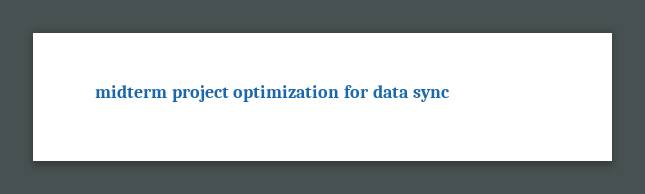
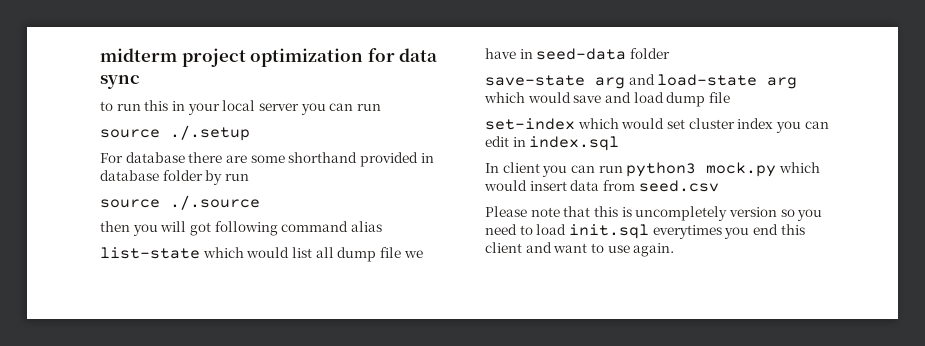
(450, 95) none -> [100,100,381,115] [100,125,250,141] [100,152,434,167] [100,170,249,185] [100,195,260,210] [100,221,382,236] [100,247,423,262] [485,48,670,60] [485,74,798,89] [484,92,730,107] [485,118,829,133] [485,136,620,151] [485,162,820,177] [484,180,719,192] [485,206,823,221] [485,224,805,239] [485,242,675,257] // to run this in your local server you can run // source ./.setup // For database there are some shorthand provided in database folder by run // source ./.source // then you will got following command alias // list-state which would list all dump file we have in seed-data folder // save-state arg and load-state arg which would save and load dump file // set-index which would set cluster index you can edit in index.sql // In client you can run python3 mock.py which would insert data from seed.csv // Please note that this is uncompletely version so you need to load init.sql everytimes you end this client and want to use again.

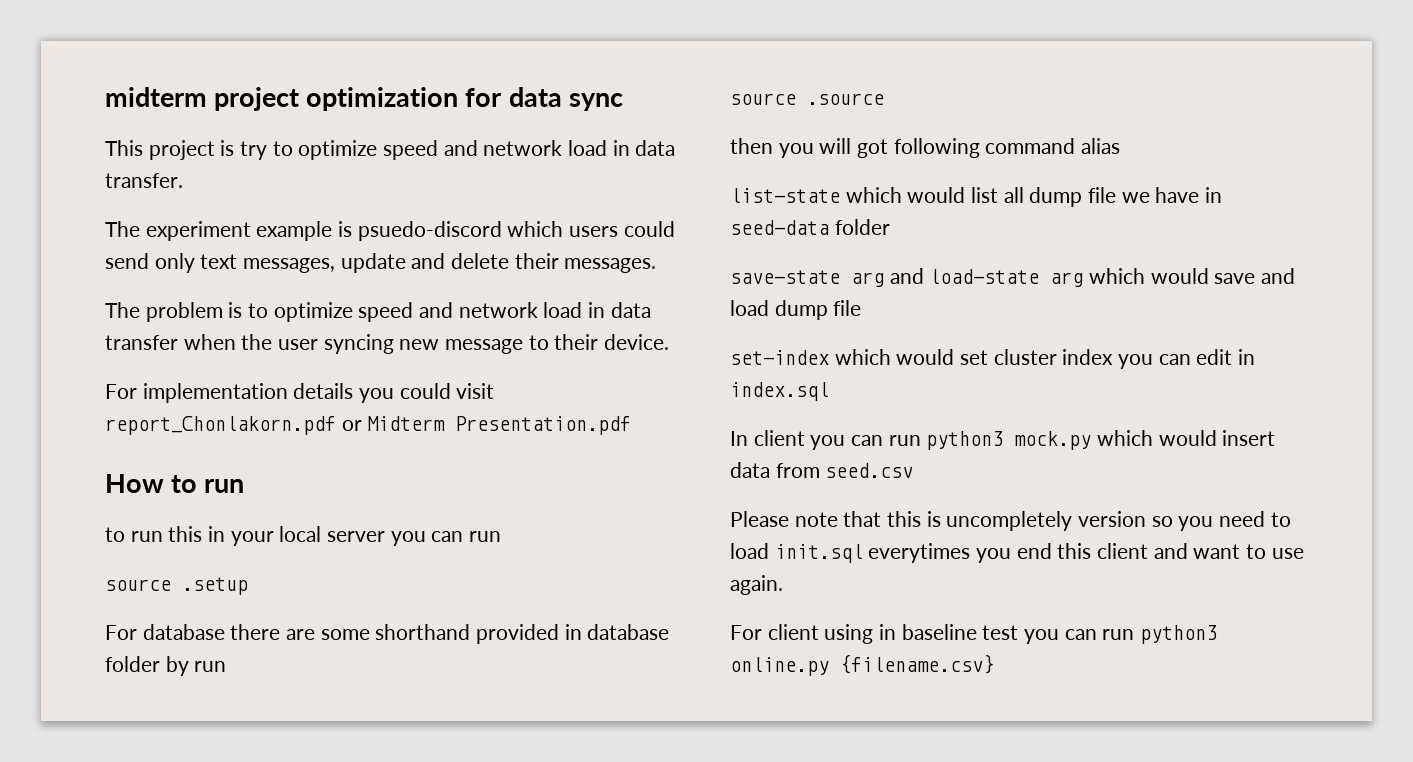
(140, 82) none -> [105,140,676,160] [105,173,183,188] [105,221,675,241] [105,253,657,273] [105,302,651,322] [105,334,670,354] [105,383,495,403] [105,416,632,435] [105,474,245,493] // This project is try to optimize speed and network load in data transfer. // The experiment example is psuedo-discord which users could send only text messages, update and delete their messages. // The problem is to optimize speed and network load in data transfer when the user syncing new message to their device. // For implementation details you could visit report_Chonlakorn.pdf or Midterm Presentation.pdf // How to run
[170,125,250,141] ./.setup -> [182,577,248,595] .setup
[170,195,260,210] ./.source -> [807,93,884,105] .source
(675, 250) none -> [730,624,1218,644] [730,654,994,676] // For client using in baseline test you can run python3 online.py {filename.csv}

